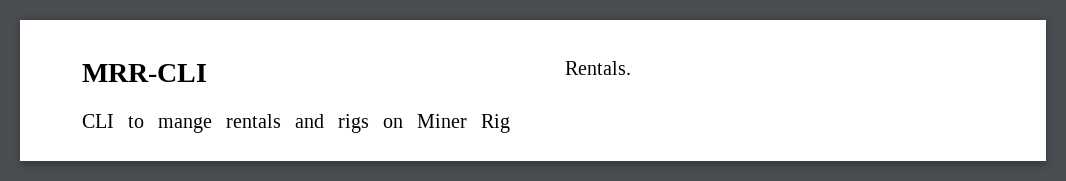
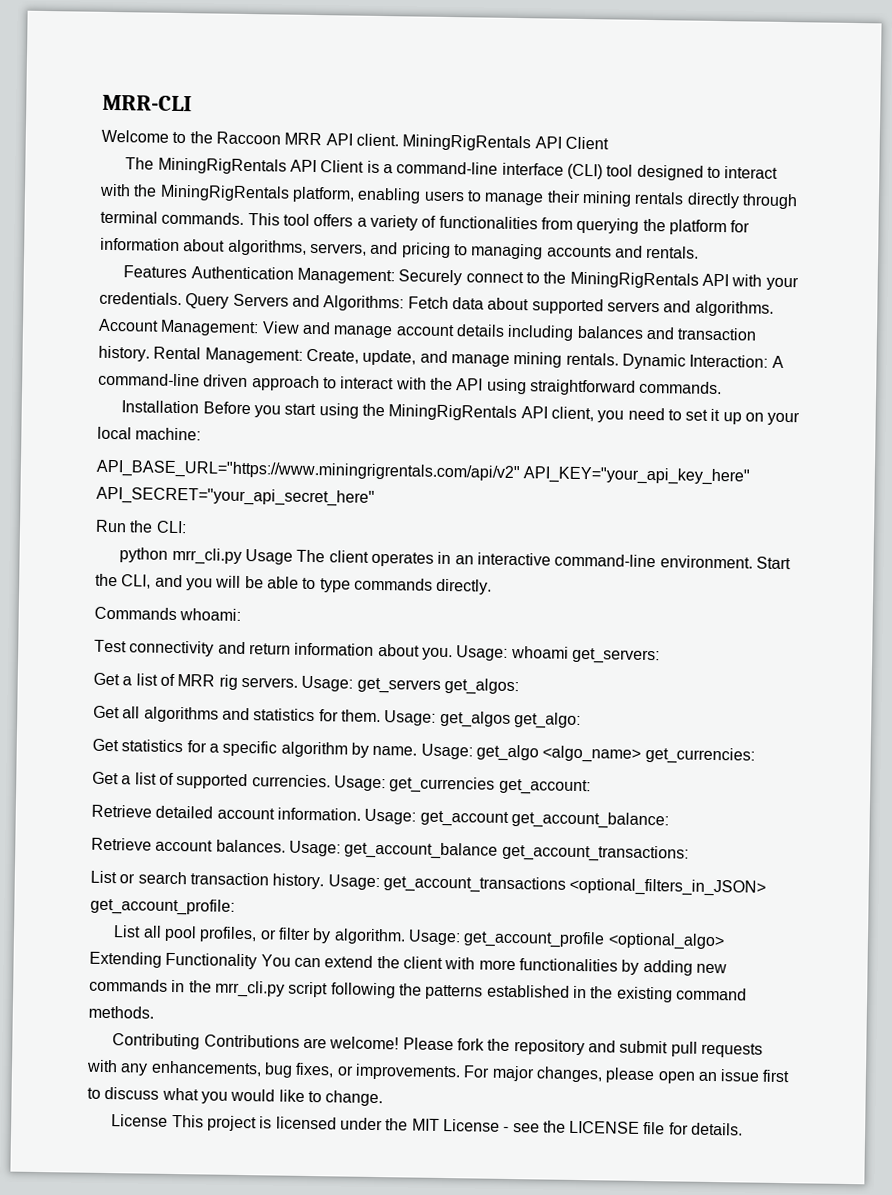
[82,114,510,133] [565,61,631,75] CLI to mange rentals and rigs on Miner Rig Rentals. -> [101,129,609,152] [125,157,779,181] [99,183,798,210] [100,210,751,236] [100,237,700,260] [123,265,799,291] [99,291,774,317] [98,318,758,341] [98,345,784,370] [98,372,723,396] [121,400,801,426] [97,426,202,441] [96,459,751,486] [96,486,375,507] [95,519,187,534] [119,547,791,570] [95,573,493,595] [94,606,242,621] [94,639,660,665] [93,672,519,696] [93,705,581,730] [92,738,755,765] [92,771,591,796] [91,804,669,830] [91,837,689,863] [90,870,767,897] [90,897,235,916] [113,925,725,951] [89,951,727,976] [89,978,747,1003] [88,1005,154,1019] [112,1033,763,1058] [86,1059,791,1084] [87,1086,384,1107] [111,1114,744,1136] Welcome to the Raccoon MRR API client. MiningRigRentals API Client // The MiningRigRentals API Client is a command-line interface (CLI) tool designed to interact with the MiningRigRentals platform, enabling users to manage their mining rentals directly through terminal commands. This tool offers a variety of functionalities from querying the platform for information about algorithms, servers, and pricing to managing accounts and rentals. // Features Authentication Management: Securely connect to the MiningRigRentals API with your credentials. Query Servers and Algorithms: Fetch data about supported servers and algorithms. Account Management: View and manage account details including balances and transaction history. Rental Management: Create, update, and manage mining rentals. Dynamic Interaction: A command-line driven approach to interact with the API using straightforward commands. // Installation Before you start using the MiningRigRentals API client, you need to set it up on your local machine: // API_BASE_URL="https://www.miningrigrentals.com/api/v2" API_KEY="your_api_key_here" API_SECRET="your_api_secret_here" // Run the CLI: // python mrr_cli.py Usage The client operates in an interactive command-line environment. Start the CLI, and you will be able to type commands directly. // Commands whoami: // Test connectivity and return information about you. Usage: whoami get_servers: // Get a list of MRR rig servers. Usage: get_servers get_algos: // Get all algorithms and statistics for them. Usage: get_algos get_algo: // Get statistics for a specific algorithm by name. Usage: get_algo <algo_name> get_currencies: // Get a list of supported currencies. Usage: get_currencies get_account: // Retrieve detailed account information. Usage: get_account get_account_balance: // Retrieve account balances. Usage: get_account_balance get_account_transactions: // List or search transaction history. Usage: get_account_transactions <optional_filters_in_JSON> get_account_profile: // List all pool profiles, or filter by algorithm. Usage: get_account_profile <optional_algo> Extending Functionality You can extend the client with more functionalities by adding new commands in the mrr_cli.py script following the patterns established in the existing command methods. // Contributing Contributions are welcome! Please fork the repository and submit pull requests with any enhancements, bug fixes, or improvements. For major changes, please open an issue first to discuss what you would like to change. // License This project is licensed under the MIT License - see the LICENSE file for details.

